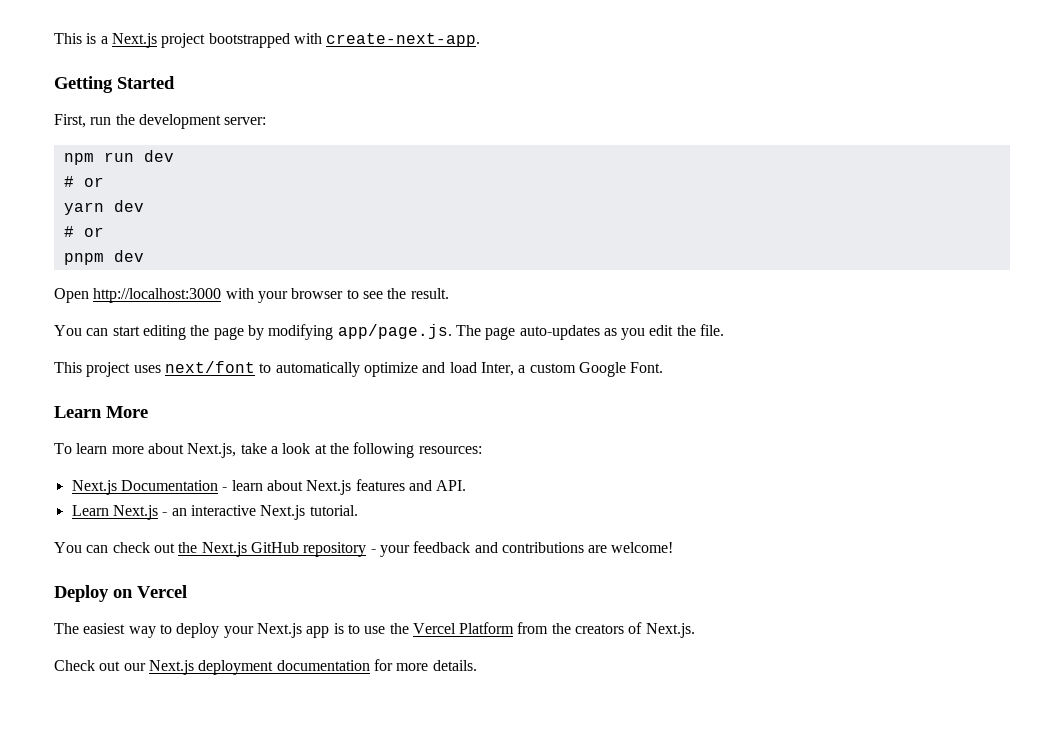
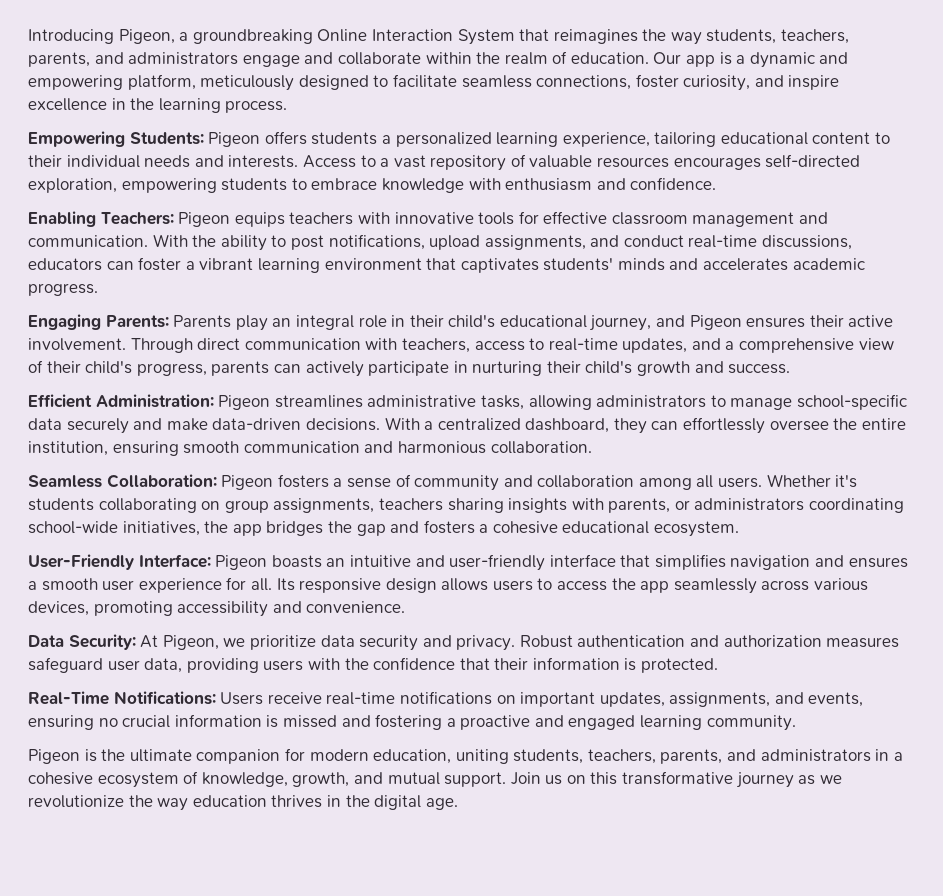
[54,33,481,48] [54,76,175,93] [54,114,267,129] [63,150,174,165] [63,176,104,187] [63,200,144,215] [63,226,104,237] [63,250,144,265] [54,288,449,303] [54,324,725,340] [54,361,664,377] [54,406,148,418] [54,442,482,458] [71,479,467,495] [71,505,358,520] [54,541,674,557] [54,585,187,602] [54,622,695,638] [54,659,477,675] This is a Next.js project bootstrapped with create-next-app. // Getting Started // First, run the development server: // npm run dev // # or // yarn dev // # or // pnpm dev // Open http://localhost:3000 with your browser to see the result. // You can start editing the page by modifying app/page.js. The page auto-updates as you edit the file. // This project uses next/font to automatically optimize and load Inter, a custom Google Font. // Learn More // To learn more about Next.js, take a look at the following resources: // Next.js Documentation - learn about Next.js features and API. // Learn Next.js - an interactive Next.js tutorial. // You can check out the Next.js GitHub repository - your feedback and contributions are welcome! // Deploy on Vercel // The easiest way to deploy your Next.js app is to use the Vercel Platform from the creators of Next.js. // Check out our Next.js deployment documentation for more details. -> [28,29,850,45] [28,51,849,68] [28,74,840,91] [28,98,288,113] [28,131,891,147] [28,154,861,171] [28,177,717,193] [28,211,829,227] [28,234,853,251] [28,257,865,273] [28,283,98,296] [28,314,894,331] [28,338,894,353] [28,360,791,377] [28,394,907,410] [28,417,906,434] [28,441,592,456] [28,474,858,491] [28,498,905,513] [28,520,740,537] [28,554,908,571] [28,577,869,594] [28,601,406,617] [28,634,900,651] [28,657,719,673] [28,691,864,707] [28,714,796,731] [28,748,903,764] [28,771,842,788] [28,795,458,811] Introducing Pigeon, a groundbreaking Online Interaction System that reimagines the way students, teachers, parents, and administrators engage and collaborate within the realm of education. Our app is a dynamic and empowering platform, meticulously designed to facilitate seamless connections, foster curiosity, and inspire excellence in the learning process. // Empowering Students: Pigeon offers students a personalized learning experience, tailoring educational content to their individual needs and interests. Access to a vast repository of valuable resources encourages self-directed exploration, empowering students to embrace knowledge with enthusiasm and confidence. // Enabling Teachers: Pigeon equips teachers with innovative tools for effective classroom management and communication. With the ability to post notifications, upload assignments, and conduct real-time discussions, educators can foster a vibrant learning environment that captivates students' minds and accelerates academic progress. // Engaging Parents: Parents play an integral role in their child's educational journey, and Pigeon ensures their active involvement. Through direct communication with teachers, access to real-time updates, and a comprehensive view of their child's progress, parents can actively participate in nurturing their child's growth and success. // Efficient Administration: Pigeon streamlines administrative tasks, allowing administrators to manage school-specific data securely and make data-driven decisions. With a centralized dashboard, they can effortlessly oversee the entire institution, ensuring smooth communication and harmonious collaboration. // Seamless Collaboration: Pigeon fosters a sense of community and collaboration among all users. Whether it's students collaborating on group assignments, teachers sharing insights with parents, or administrators coordinating school-wide initiatives, the app bridges the gap and fosters a cohesive educational ecosystem. // User-Friendly Interface: Pigeon boasts an intuitive and user-friendly interface that simplifies navigation and ensures a smooth user experience for all. Its responsive design allows users to access the app seamlessly across various devices, promoting accessibility and convenience. // Data Security: At Pigeon, we prioritize data security and privacy. Robust authentication and authorization measures safeguard user data, providing users with the confidence that their information is protected. // Real-Time Notifications: Users receive real-time notifications on important updates, assignments, and events, ensuring no crucial information is missed and fostering a proactive and engaged learning community. // Pigeon is the ultimate companion for modern education, uniting students, teachers, parents, and administrators in a cohesive ecosystem of knowledge, growth, and mutual support. Join us on this transformative journey as we revolutionize the way education thrives in the digital age.

